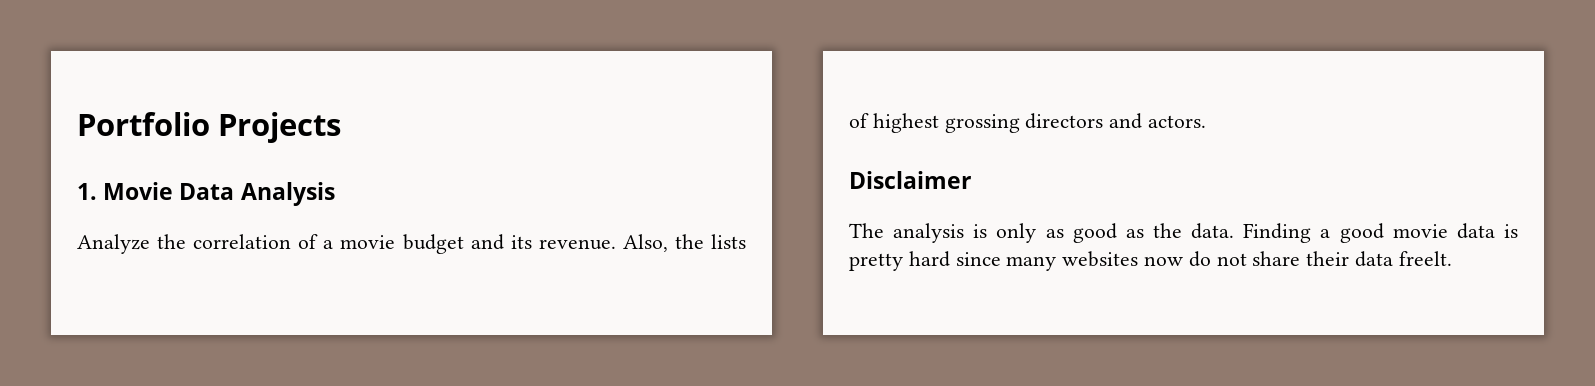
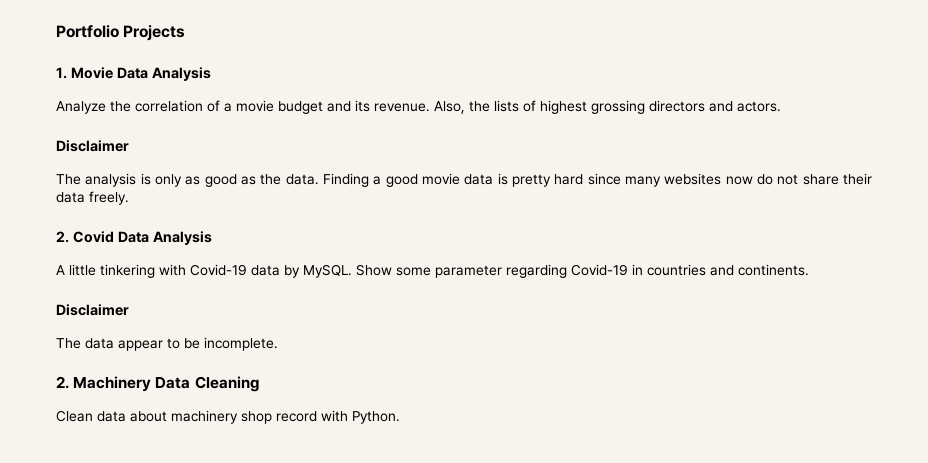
[1398,251,1452,266] freelt. -> [89,191,129,205] [56,231,212,245] [56,264,809,278] [56,304,129,316] [56,337,278,351] [56,376,259,392] [56,410,400,424] freely. // 2. Covid Data Analysis // A little tinkering with Covid-19 data by MySQL. Show some parameter regarding Covid-19 in countries and continents. // Disclaimer // The data appear to be incomplete. // 2. Machinery Data Cleaning // Clean data about machinery shop record with Python.

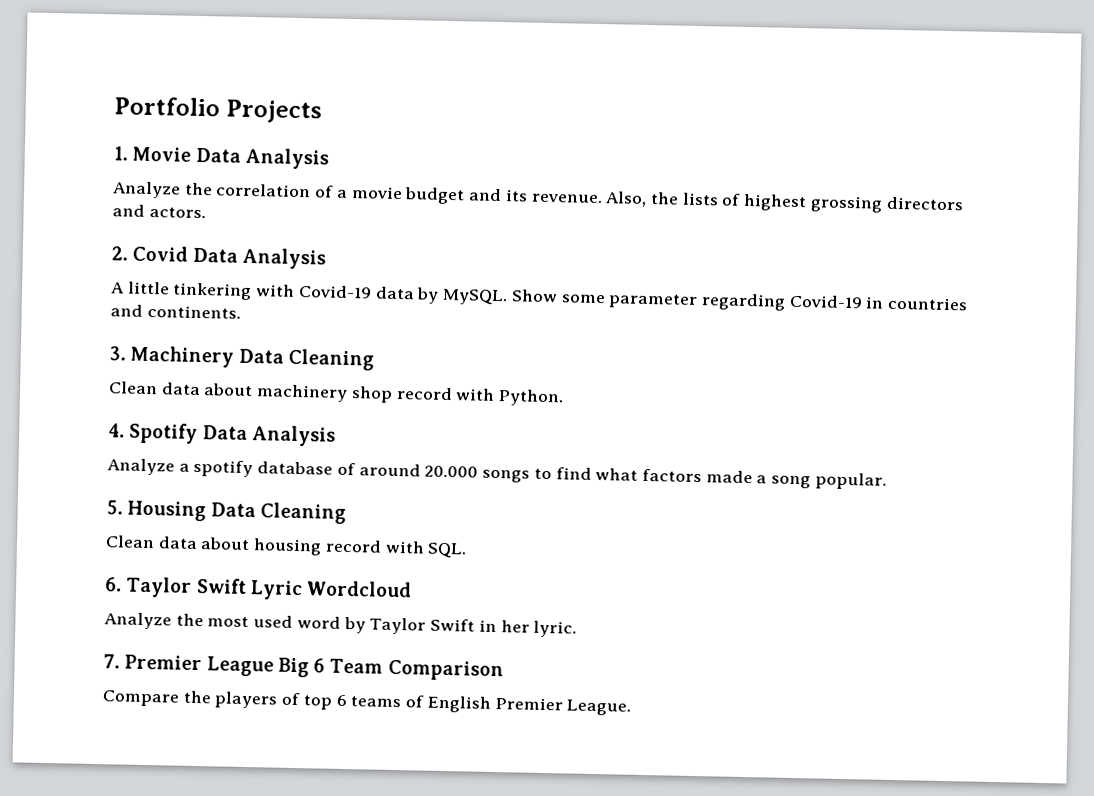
[56,140,129,152] [56,173,873,187] [56,191,129,205] // Disclaimer // The analysis is only as good as the data. Finding a good movie data is pretty hard since many websites now do not share their data freely. -> (206, 212) none
[56,304,129,316] [56,337,278,351] [56,376,69,389] Disclaimer // The data appear to be incomplete. // 2. -> [109,346,126,361] 3.
(400, 417) none -> [108,422,336,447] [107,458,887,490] [106,500,346,524] [105,535,468,559] [105,576,413,601] [104,612,578,638] [103,654,504,682] [102,690,632,716] // 4. Spotify Data Analysis // Analyze a spotify database of around 20.000 songs to find what factors made a song popular. // 5. Housing Data Cleaning // Clean data about housing record with SQL. // 6. Taylor Swift Lyric Wordcloud // Analyze the most used word by Taylor Swift in her lyric. // 7. Premier League Big 6 Team Comparison // Compare the players of top 6 teams of English Premier League.

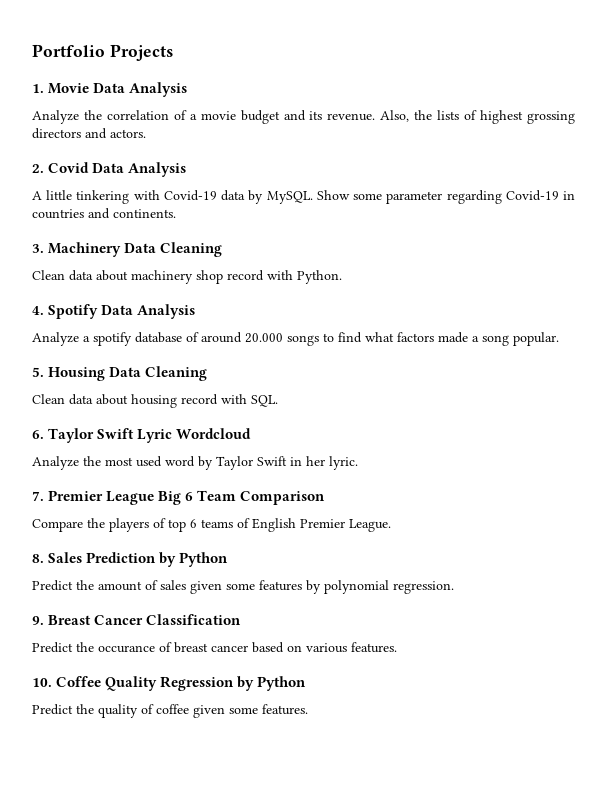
(632, 707) none -> [32,552,229,567] [32,580,454,594] [32,614,242,625] [32,642,397,653] [32,676,307,691] [32,704,308,718] // 8. Sales Prediction by Python // Predict the amount of sales given some features by polynomial regression. // 9. Breast Cancer Classification // Predict the occurance of breast cancer based on various features. // 10. Coffee Quality Regression by Python // Predict the quality of coffee given some features.

